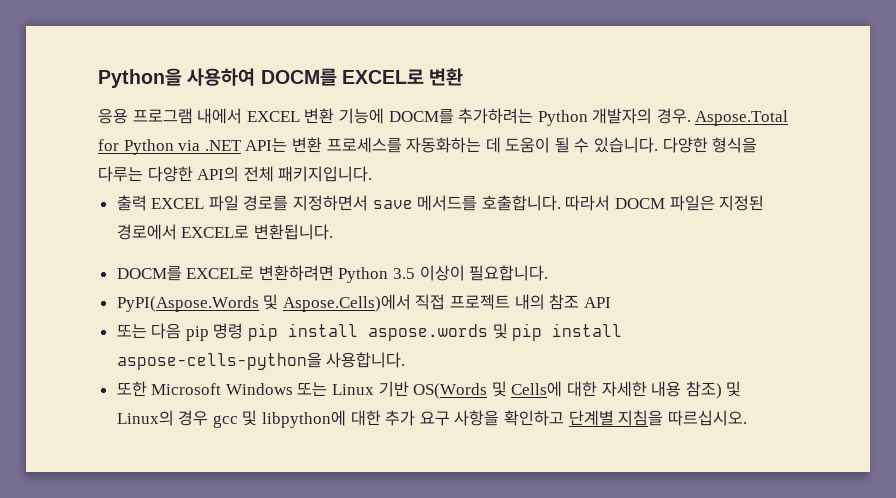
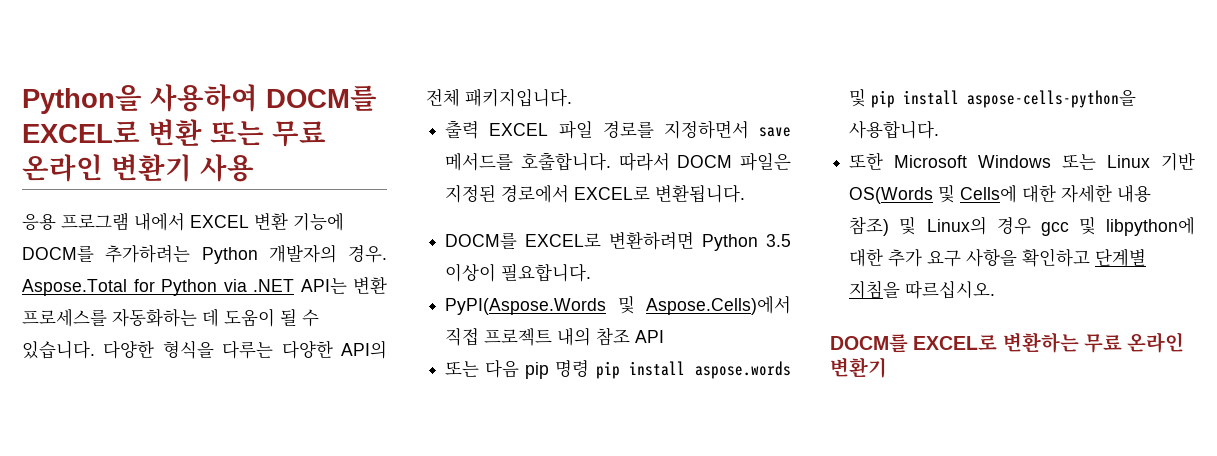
(464, 77) none -> [210,121,326,147] [22,154,254,182] 또는 무료 온라인 변환기 사용
(747, 418) none -> [830,332,1185,353] [830,357,887,378] // DOCM를 EXCEL로 변환하는 무료 온라인 변환기

